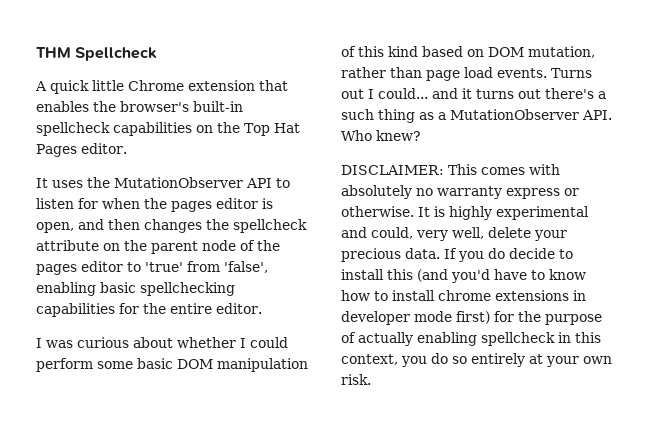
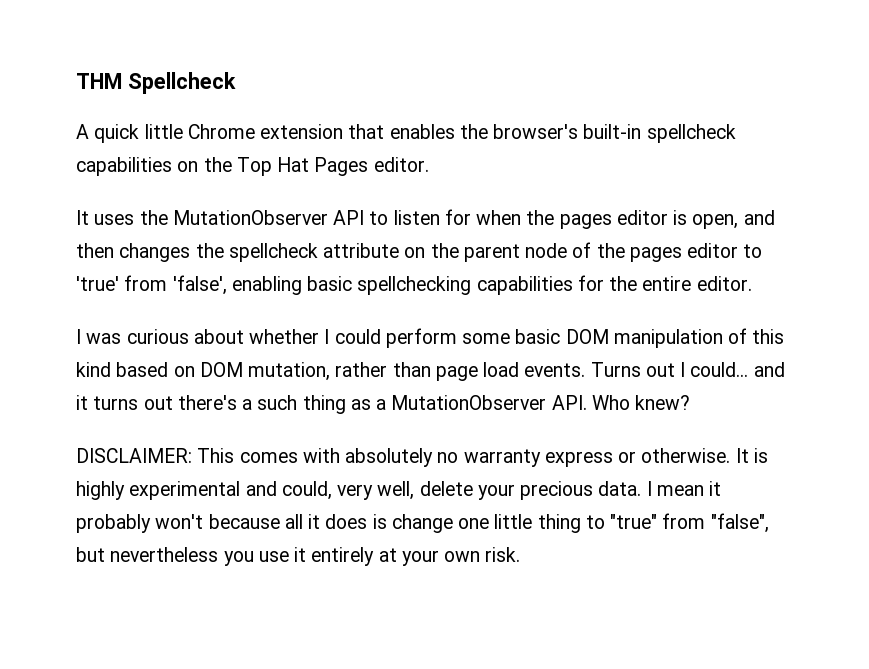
[444,248,573,262] [341,269,586,283] [341,290,586,301] [341,311,602,325] [341,332,601,346] [341,353,467,367] If you do decide to install this (and you'd have to know how to install chrome extensions in developer mode first) for the purpose of actually enabling spellcheck in this context, you do so -> [646,481,722,496] [76,513,769,533] [76,547,307,566] I mean it probably won't because all it does is change one little thing to "true" from "false", but nevertheless you use it

